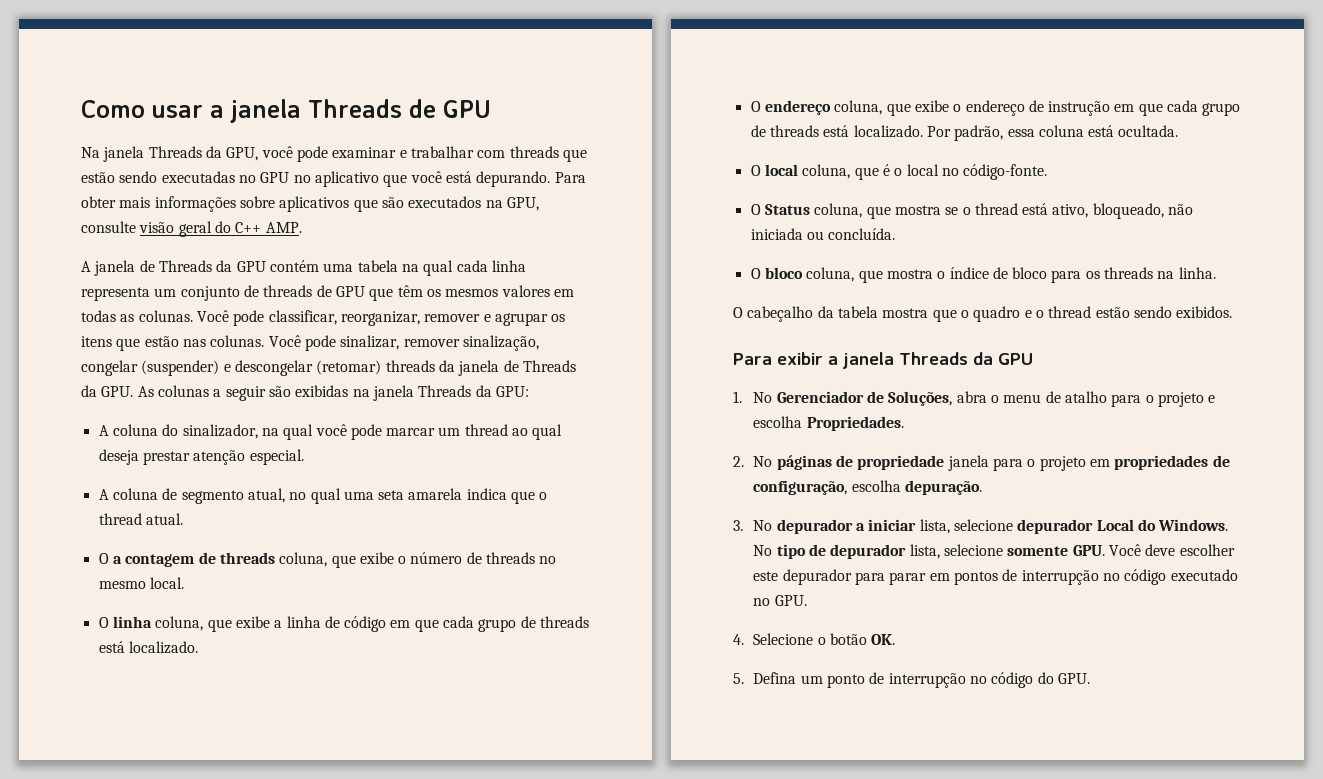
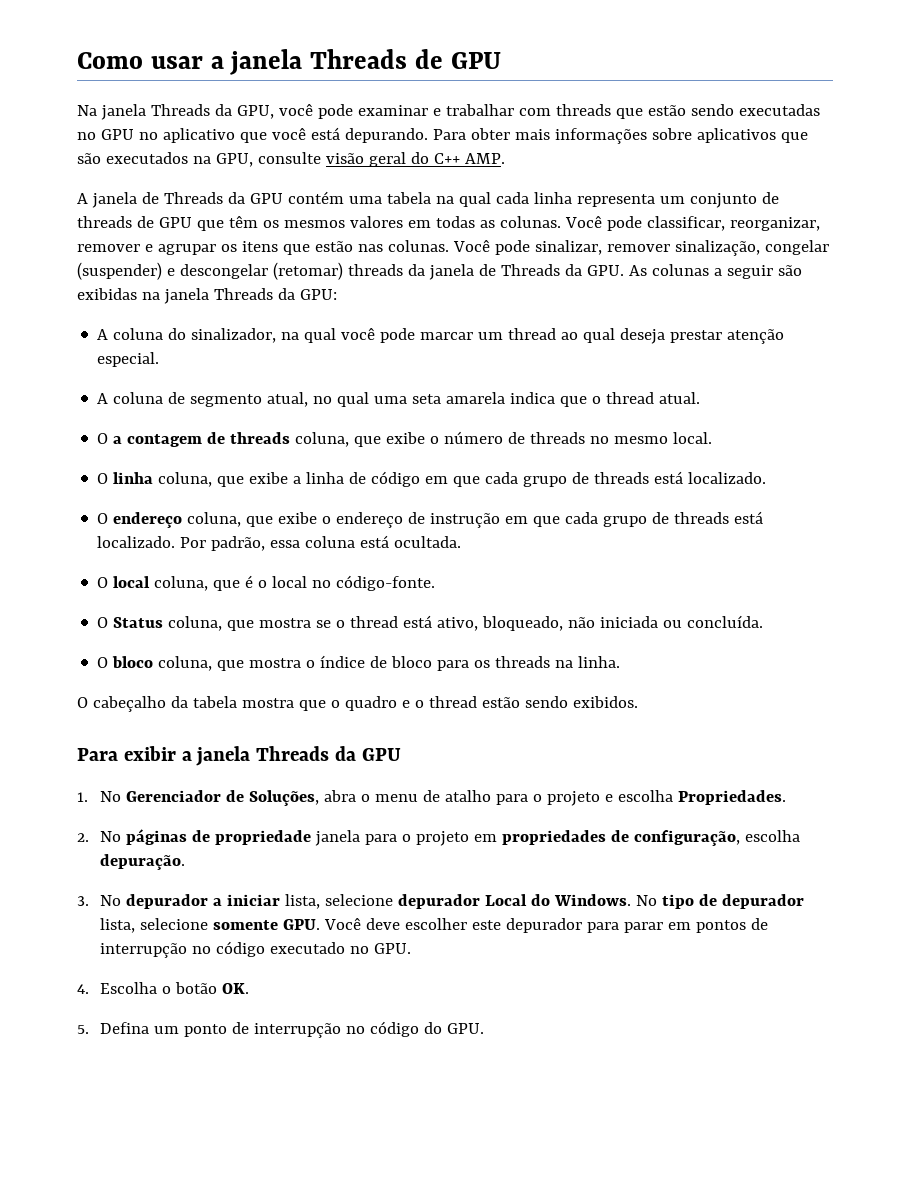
[753,633,814,645] Selecione -> [100,982,158,994] Escolha

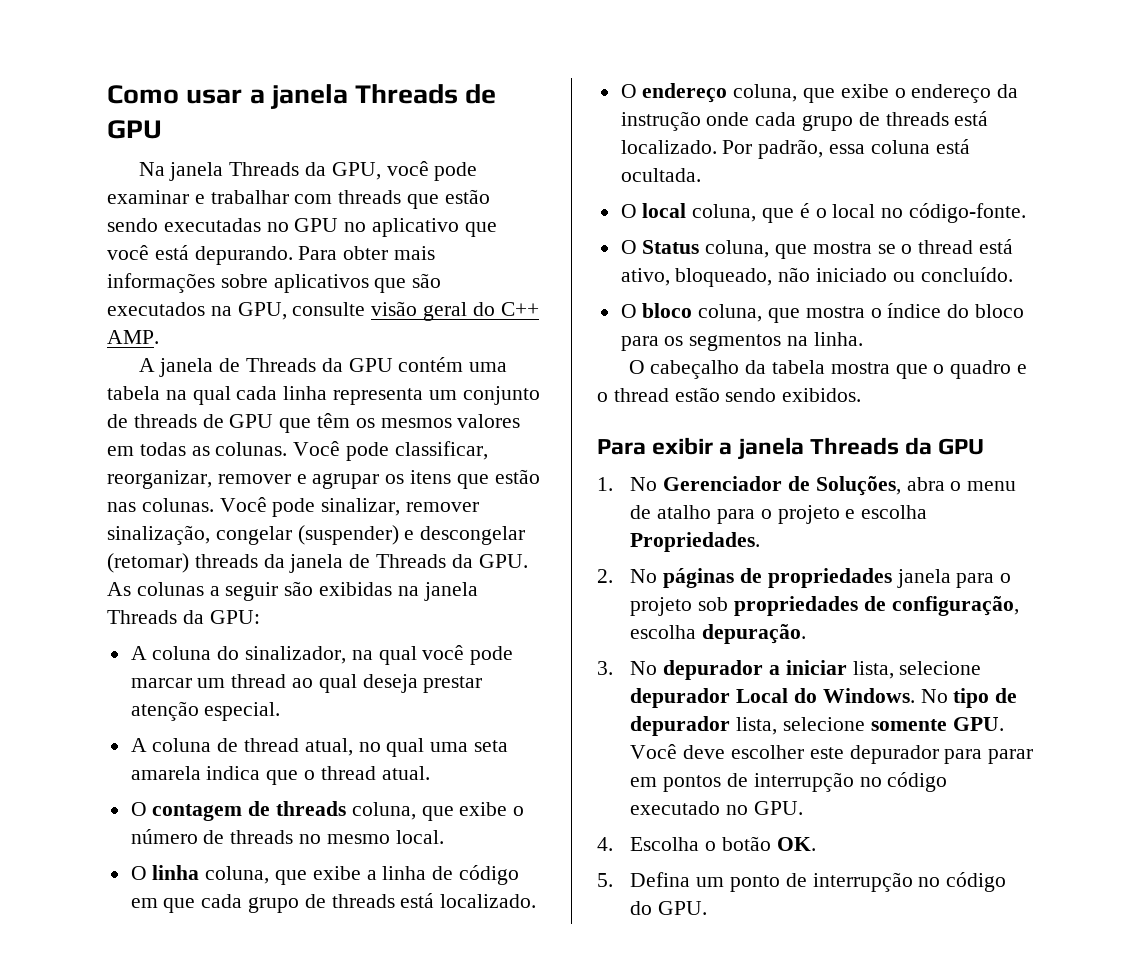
[190,394,263,407] segmento -> [244,738,300,752] thread
[113,436,123,444] a -> (147, 809) none
[408,512,561,528] de instrução em que -> [997,84,1019,98] [620,111,750,131] da instrução onde
[600,615,764,628] iniciada ou concluída. -> [816,267,1013,282] iniciado ou concluído.
[370,656,388,668] de -> [947,304,970,318] do
[495,656,551,668] threads -> [689,334,782,351] segmentos
[215,830,312,845] propriedade -> [767,568,892,588] propriedades
[474,834,498,842] em -> [698,597,729,611] sob

